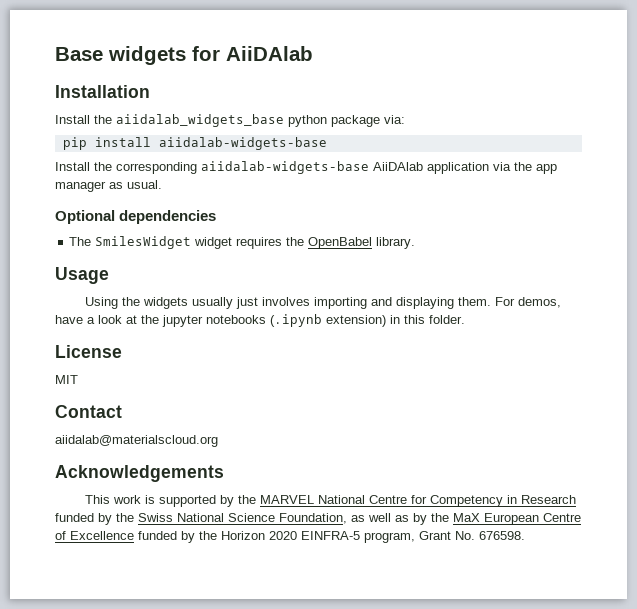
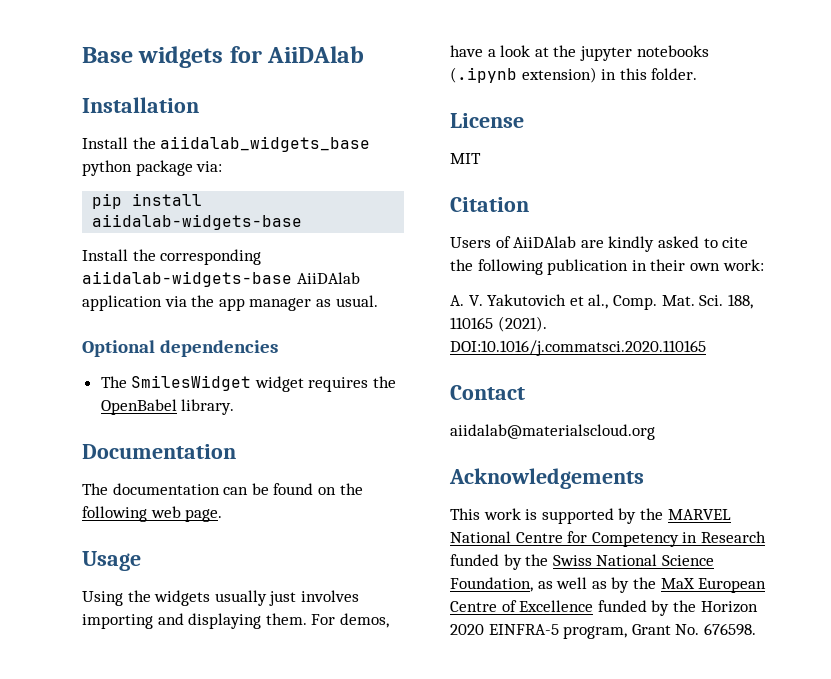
(416, 243) none -> [82,444,236,459] [82,483,363,495] [82,506,223,522] // Documentation // The documentation can be found on the following web page.
(78, 379) none -> [450,197,529,212] [450,236,749,252] [450,259,764,275] [450,294,753,310] [450,316,547,332] [450,340,706,356] // Citation // Users of AiiDAlab are kindly asked to cite the following publication in their own work: // A. V. Yakutovich et al., Comp. Mat. Sci. 188, 110165 (2021). DOI:10.1016/j.commatsci.2020.110165

